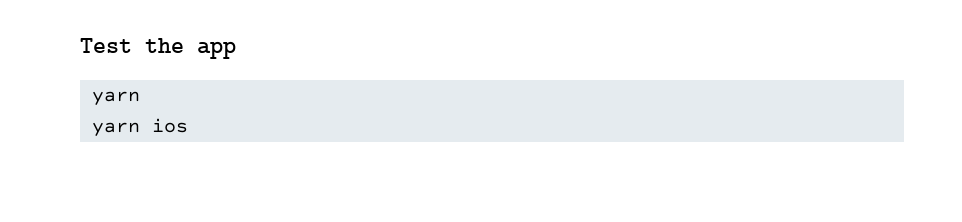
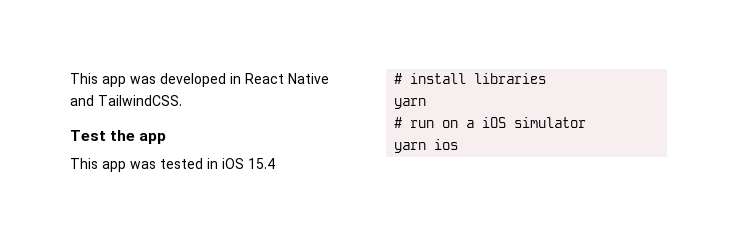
[80,38,236,59] [91,91,140,106] Test the app // yarn -> [70,73,329,87] [70,95,182,106] [70,130,167,144] [70,158,275,172] [394,73,547,84] [394,98,427,109] [394,117,587,128] This app was developed in React Native and TailwindCSS. // Test the app // This app was tested in iOS 15.4 // # install libraries // yarn // # run on a iOS simulator

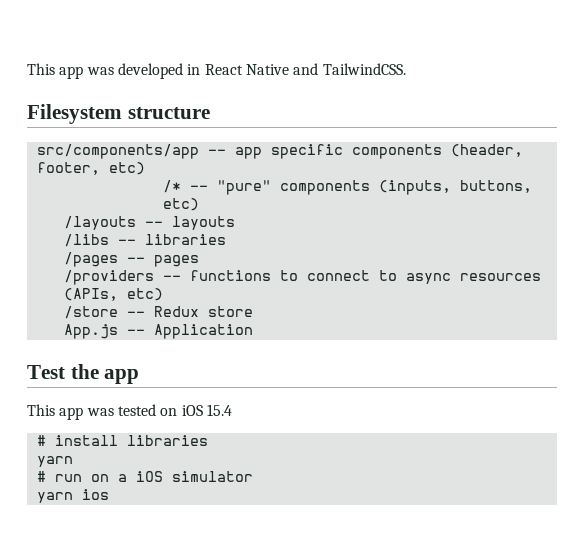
(182, 100) none -> [27,104,210,124] [36,144,523,159] [36,162,145,175] [162,180,532,195] [162,198,199,211] [63,216,235,230] [63,234,226,247] [63,252,199,267] [63,270,541,285] [63,288,163,301] [63,306,253,319] [63,324,253,339] // Filesystem structure // src/components/app -- app specific components (header, footer, etc) // /* -- "pure" components (inputs, buttons, etc) // /layouts -- layouts // /libs -- libraries // /pages -- pages // /providers -- functions to connect to async resources (APIs, etc) // /store -- Redux store // App.js -- Application
[207,158,218,169] in -> [160,408,178,416] on

